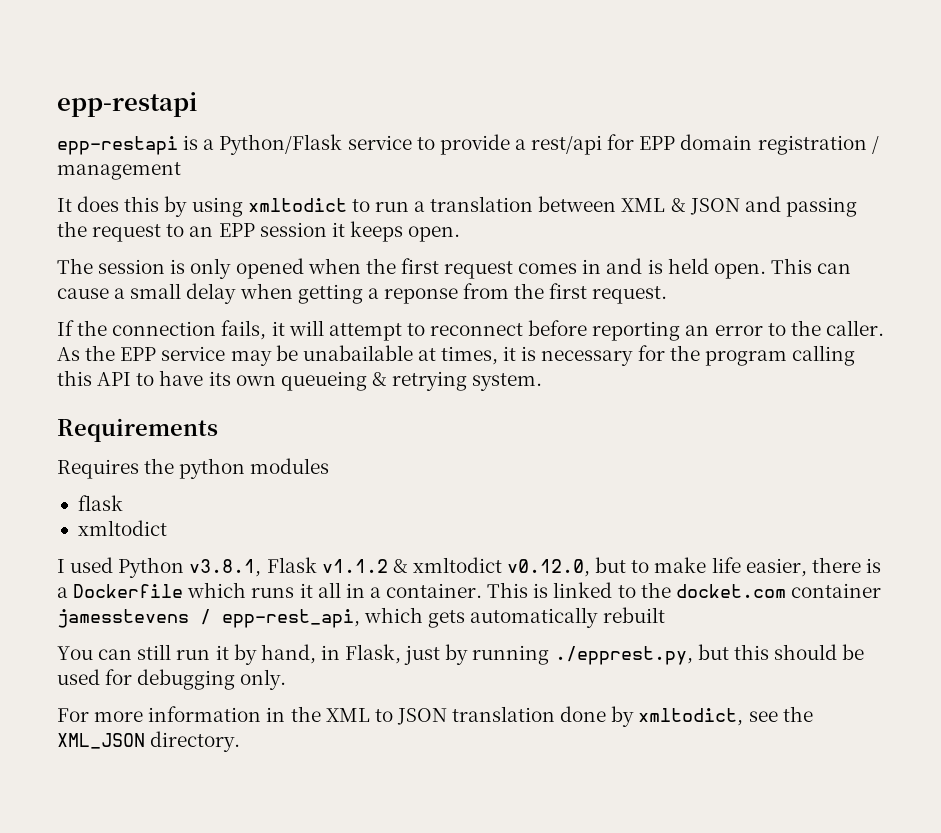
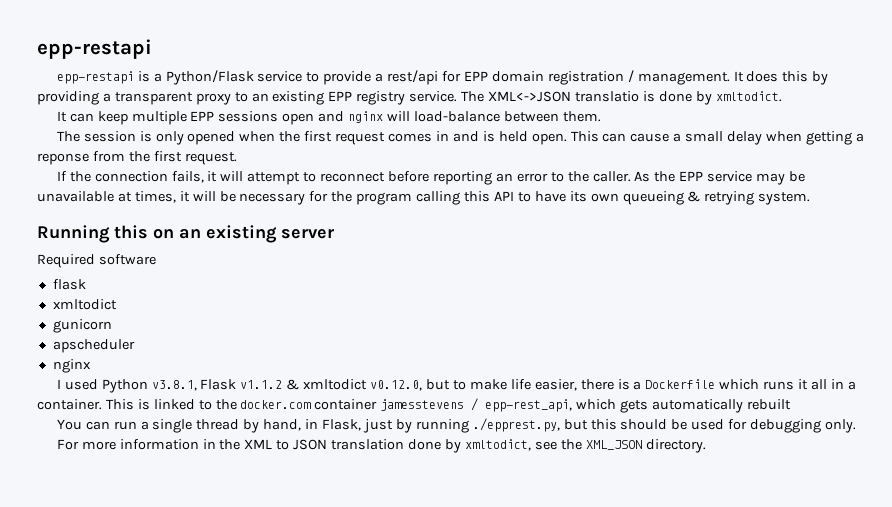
[57,162,181,180] management // -> [637,72,730,85] management.
[191,196,857,217] [57,221,461,242] using xmltodict to run a translation between XML & JSON and passing the request to an EPP session it keeps open. -> [37,91,782,105] [56,111,601,125] providing a transparent proxy to an existing EPP registry service. The XML<->JSON translatio is done by xmltodict. // It can keep multiple EPP sessions open and nginx will load-balance between them.
[302,345,413,361] unabailable -> [37,191,114,202] unavailable
[521,346,537,361] is -> [192,191,236,202] will be
[57,418,218,442] [57,458,330,479] Requirements // Requires the python modules -> [37,225,334,243] [37,254,156,268] Running this on an existing server // Required software
(167, 528) none -> [52,319,112,333] [52,339,135,353] [52,359,91,373] // gunicorn // apscheduler // nginx
[675,584,786,598] docket.com -> [240,400,312,409] docker.com
[137,644,229,660] still run it -> [113,419,240,433] run a single thread

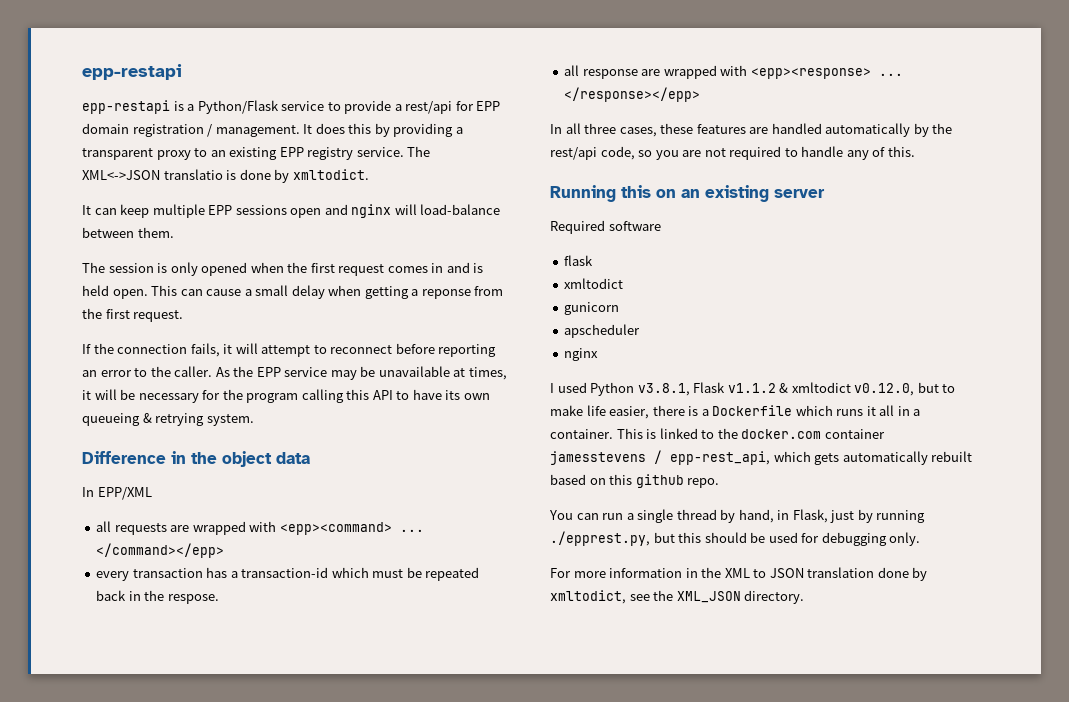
(811, 198) none -> [82,451,310,467] [82,487,152,500] [96,521,424,535] [96,543,225,558] [96,567,480,581] [96,590,219,604] [564,65,903,79] [564,87,701,102] [550,123,953,137] [550,146,915,160] // Difference in the object data // In EPP/XML // all requests are wrapped with <epp><command> ... </command></epp> // every transaction has a transaction-id which must be repeated back in the respose. // all response are wrapped with <epp><response> ... </response></epp> // In all three cases, these features are handled automatically by the rest/api code, so you are not required to handle any of this.
(791, 404) none -> [550,474,720,488] based on this github repo.

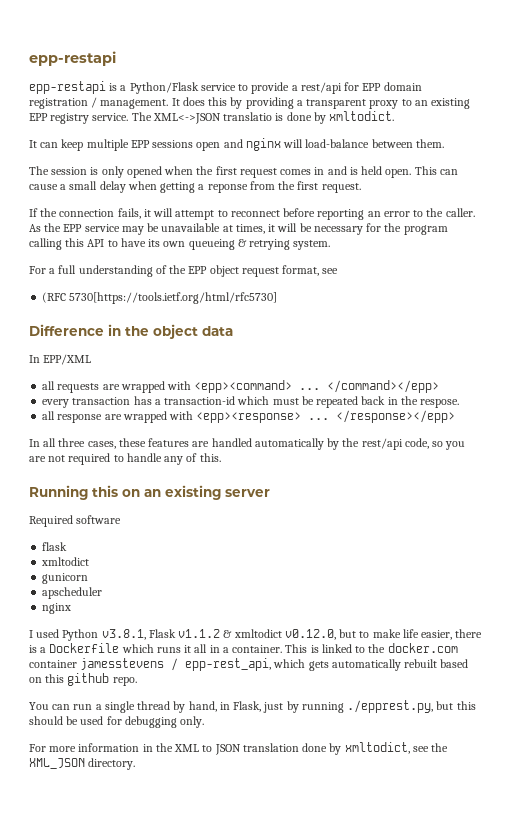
(254, 420) none -> [29,265,339,277] [42,292,278,304] // For a full understanding of the EPP object request format, see // (RFC 5730[https://tools.ietf.org/html/rfc5730]

